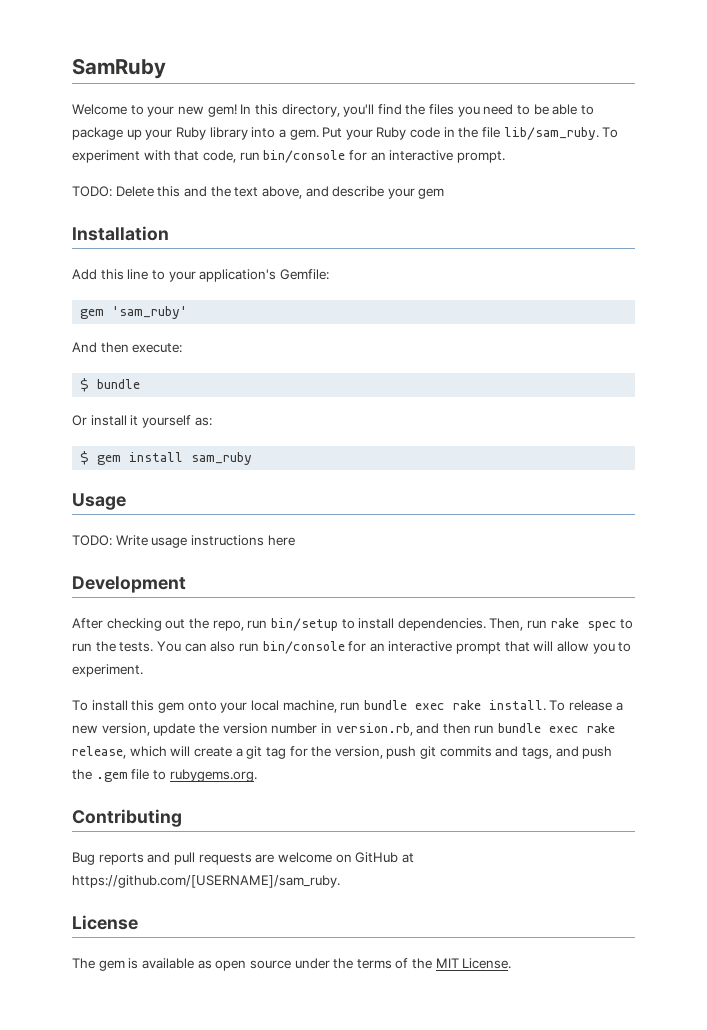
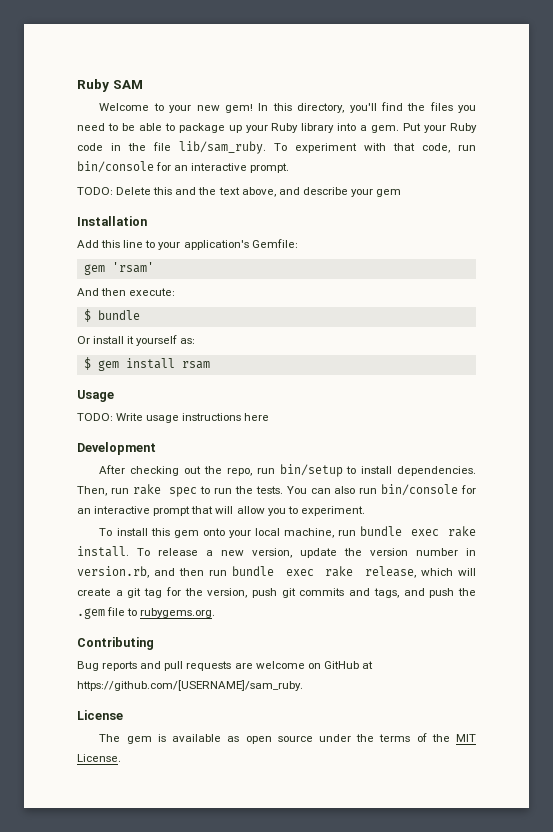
[72,58,166,79] SamRuby -> [77,79,143,92] Ruby SAM
[112,306,188,319] 'sam_ruby' -> [111,262,154,273] 'rsam'
[191,452,253,465] sam_ruby -> [181,361,210,369] rsam

